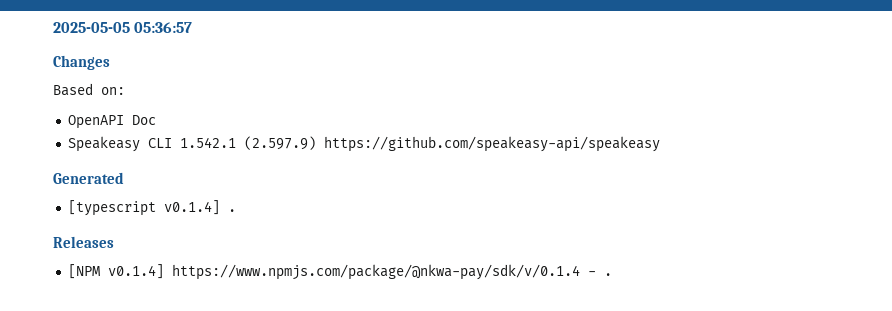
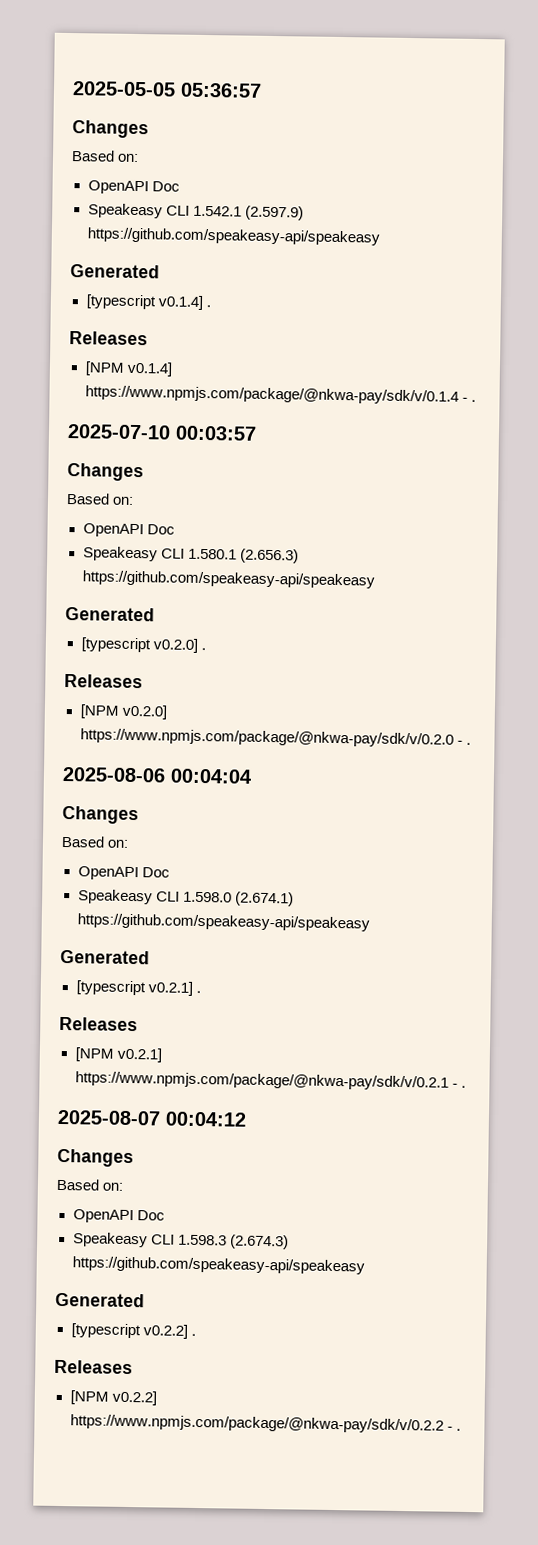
(612, 274) none -> [67,424,257,441] [67,463,144,482] [66,493,135,505] [82,523,175,538] [82,546,299,564] [81,570,375,589] [65,606,155,622] [80,637,206,653] [64,673,143,689] [79,704,167,720] [79,728,471,748] [62,766,253,784] [62,805,139,825] [61,835,129,848] [77,866,170,881] [77,889,294,907] [76,913,370,932] [60,949,150,965] [75,980,201,996] [59,1016,138,1032] [74,1047,162,1063] [74,1071,466,1091] [57,1109,247,1127] [57,1148,134,1168] [56,1178,124,1191] [72,1209,165,1224] [72,1232,289,1250] [71,1256,365,1275] [55,1292,145,1308] [70,1323,196,1339] [54,1359,133,1375] [69,1390,157,1406] [69,1414,461,1434] // 2025-07-10 00:03:57 // Changes // Based on: // OpenAPI Doc // Speakeasy CLI 1.580.1 (2.656.3) https://github.com/speakeasy-api/speakeasy // Generated // [typescript v0.2.0] . // Releases // [NPM v0.2.0] https://www.npmjs.com/package/@nkwa-pay/sdk/v/0.2.0 - . // 2025-08-06 00:04:04 // Changes // Based on: // OpenAPI Doc // Speakeasy CLI 1.598.0 (2.674.1) https://github.com/speakeasy-api/speakeasy // Generated // [typescript v0.2.1] . // Releases // [NPM v0.2.1] https://www.npmjs.com/package/@nkwa-pay/sdk/v/0.2.1 - . // 2025-08-07 00:04:12 // Changes // Based on: // OpenAPI Doc // Speakeasy CLI 1.598.3 (2.674.3) https://github.com/speakeasy-api/speakeasy // Generated // [typescript v0.2.2] . // Releases // [NPM v0.2.2] https://www.npmjs.com/package/@nkwa-pay/sdk/v/0.2.2 - .

